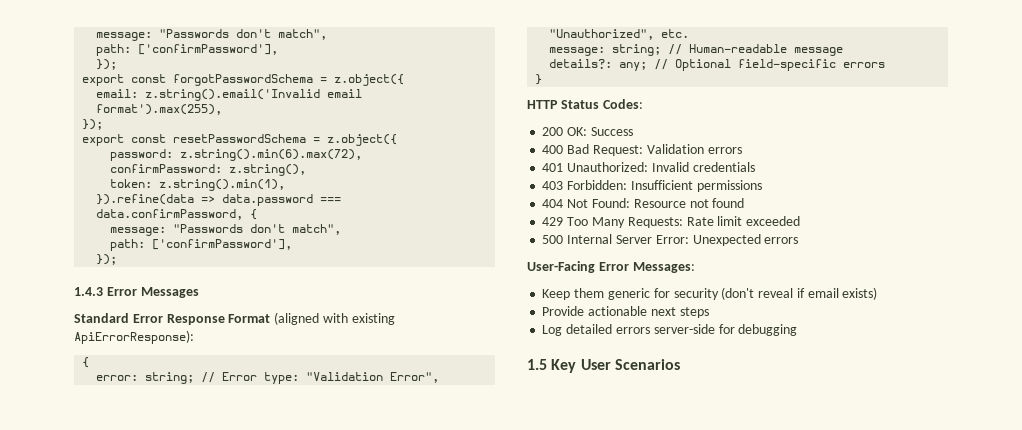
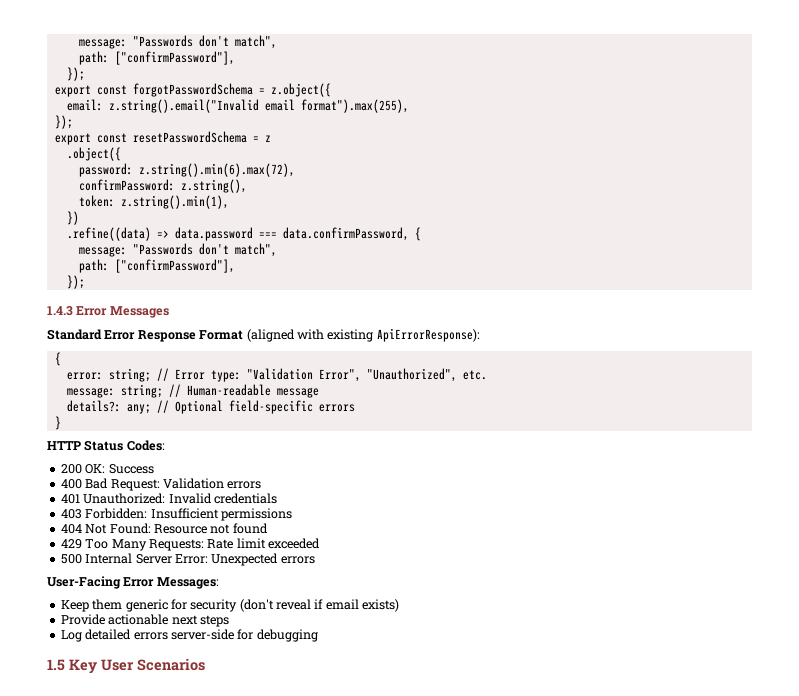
[96,29,328,41] [96,44,279,56] message: "Passwords don't match", // path: ['confirmPassword'], -> [78,35,277,49] [78,51,235,65] message: "Passwords don't match", // path: ["confirmPassword"],
[145,89,363,101] [96,104,223,115] z.string().email('Invalid email format').max(255), -> [108,99,409,113] z.string().email("Invalid email format").max(255),
[327,134,398,146] z.object({ -> [264,135,271,142] [66,147,121,161] z // .object({
[96,194,195,205] }).refine(data -> [66,211,79,225] [66,227,151,241] }) // .refine((data)
[152,239,293,250] ['confirmPassword'], -> [114,259,235,273] ["confirmPassword"],

